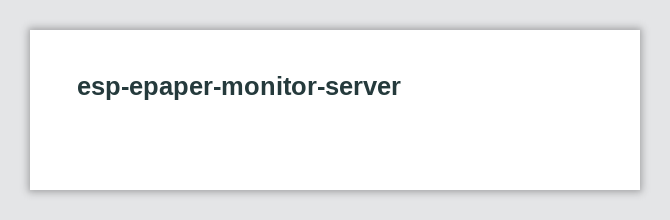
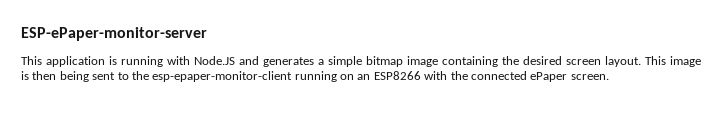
[77,76,401,100] esp-epaper-monitor-server -> [21,27,207,41] [21,56,701,67] [21,71,609,82] ESP-ePaper-monitor-server // This application is running with Node.JS and generates a simple bitmap image containing the desired screen layout. This image is then being sent to the esp-epaper-monitor-client running on an ESP8266 with the connected ePaper screen.

